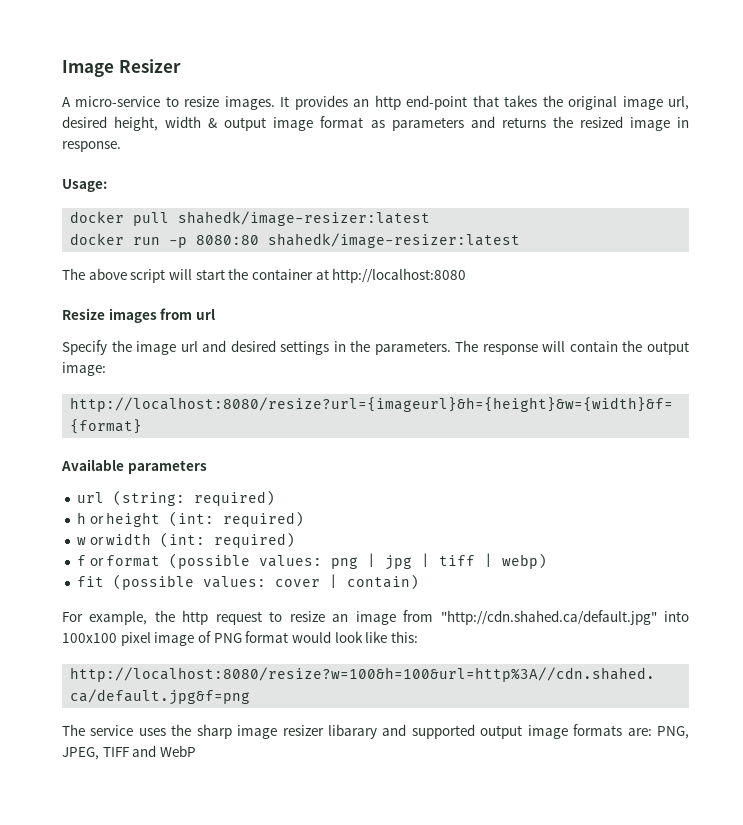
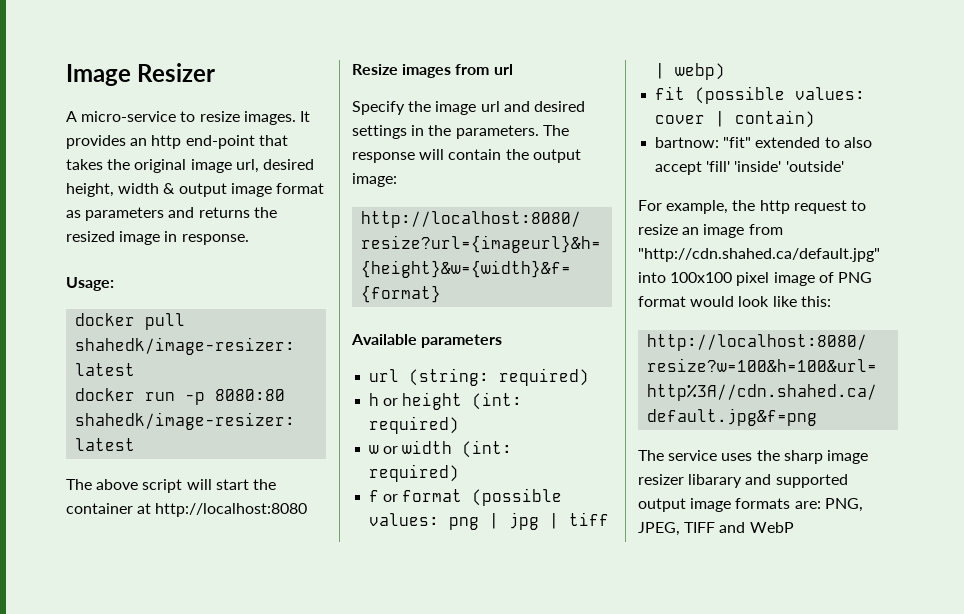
(419, 582) none -> [655,137,872,148] [655,161,844,175] // bartnow: "fit" extended to also accept 'fill' 'inside' 'outside'

